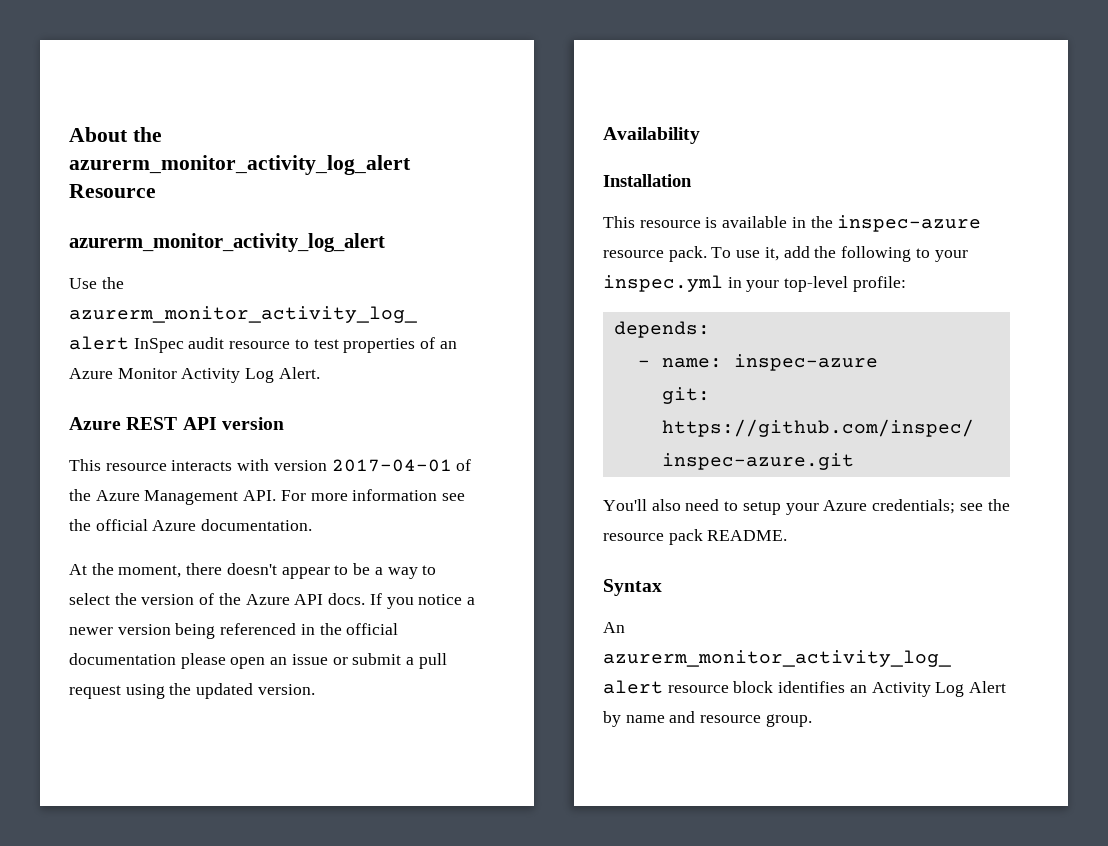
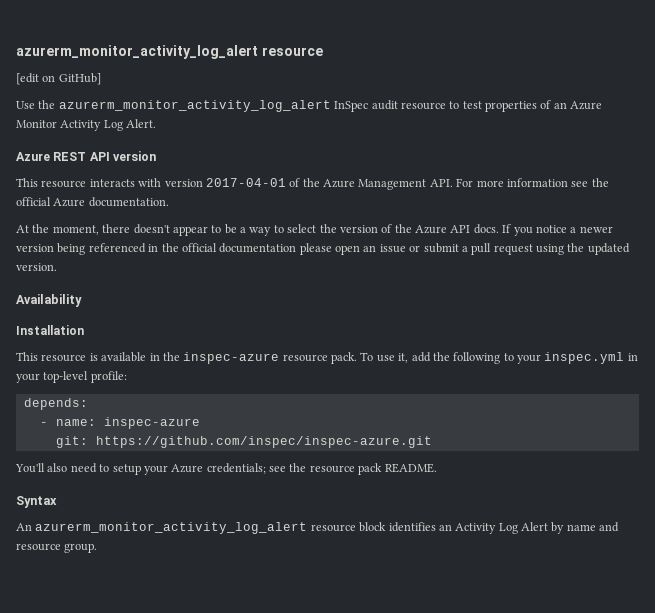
[69,127,162,142] [69,155,411,175] [69,184,156,198] [69,233,385,252] About the azurerm_monitor_activity_log_alert Resource // azurerm_monitor_activity_log_alert -> [16,45,323,59] [16,73,101,85] azurerm_monitor_activity_log_alert resource // [edit on GitHub]

